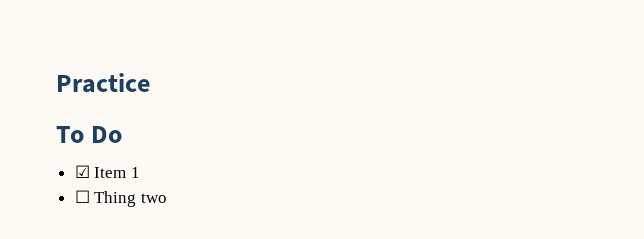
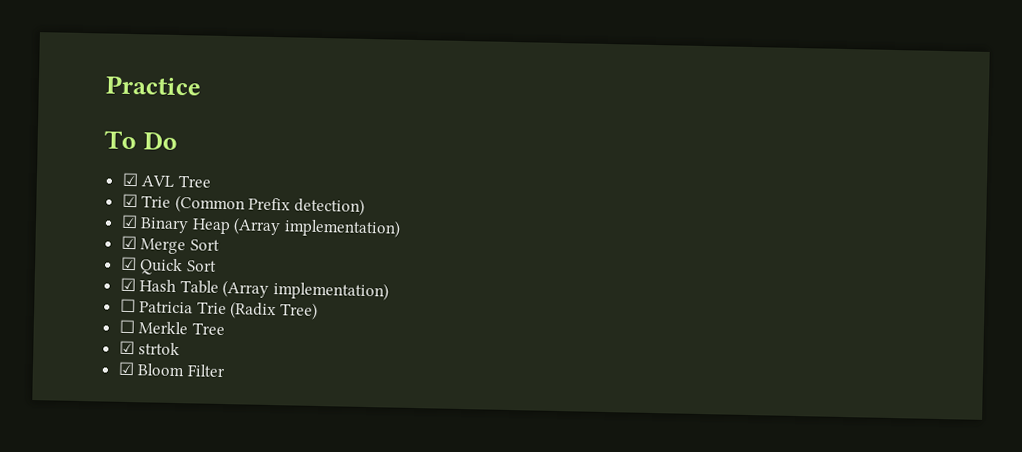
[94,167,140,178] [74,190,167,207] Item 1 // ☐ Thing two -> [141,175,211,188] [121,193,366,216] [120,214,402,238] [120,235,220,255] [119,256,217,276] [119,277,390,301] [119,298,319,320] [118,319,225,336] [118,340,181,356] [117,361,226,378] AVL Tree // ☑ Trie (Common Prefix detection) // ☑ Binary Heap (Array implementation) // ☑ Merge Sort // ☑ Quick Sort // ☑ Hash Table (Array implementation) // ☐ Patricia Trie (Radix Tree) // ☐ Merkle Tree // ☑ strtok // ☑ Bloom Filter

